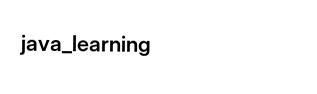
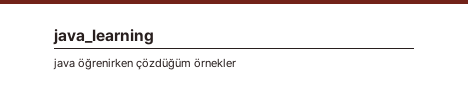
(152, 45) none -> [53,58,237,70] // java öğrenirken çözdüğüm örnekler

